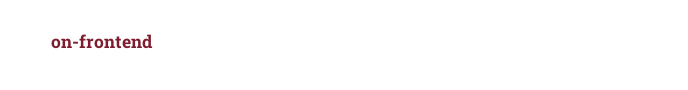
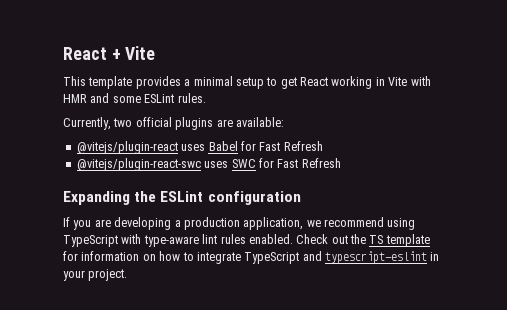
[51,34,153,49] on-frontend -> [63,46,156,60] [63,76,431,89] [63,93,206,103] [63,117,284,130] [76,141,323,154] [76,158,341,171] [63,191,301,205] [63,217,416,230] [63,234,430,247] [63,251,440,264] [63,269,128,281] React + Vite // This template provides a minimal setup to get React working in Vite with HMR and some ESLint rules. // Currently, two official plugins are available: // @vitejs/plugin-react uses Babel for Fast Refresh // @vitejs/plugin-react-swc uses SWC for Fast Refresh // Expanding the ESLint configuration // If you are developing a production application, we recommend using TypeScript with type-aware lint rules enabled. Check out the TS template for information on how to integrate TypeScript and typescript-eslint in your project.

